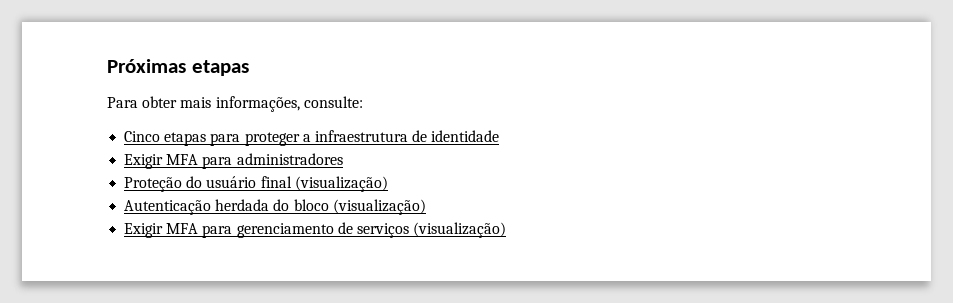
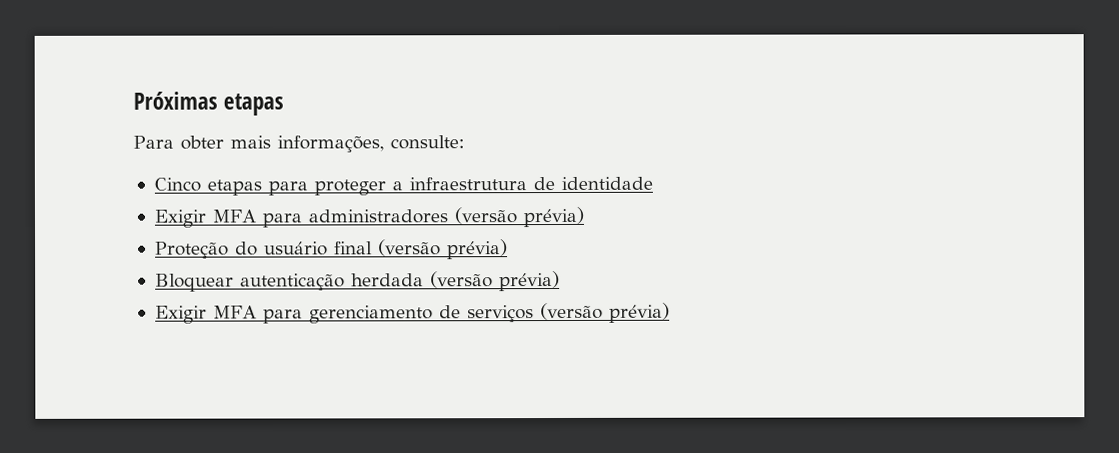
(343, 159) none -> [453,206,585,228] (versão prévia)
[294,176,388,192] [124,199,426,215] (visualização) // Autenticação herdada do bloco (visualização) -> [377,239,508,260] [154,271,560,292] (versão prévia) // Bloquear autenticação herdada (versão prévia)
[413,222,507,238] (visualização) -> [539,302,670,323] (versão prévia)

